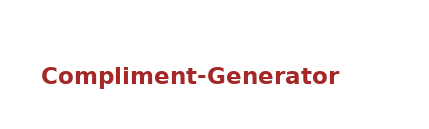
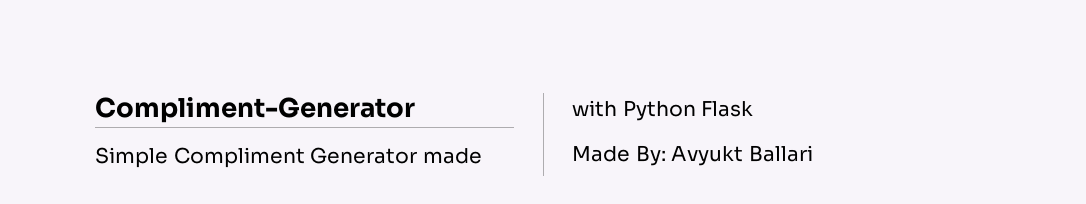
(340, 78) none -> [95,147,482,168] [572,100,754,121] [572,145,813,166] // Simple Compliment Generator made with Python Flask // Made By: Avyukt Ballari

